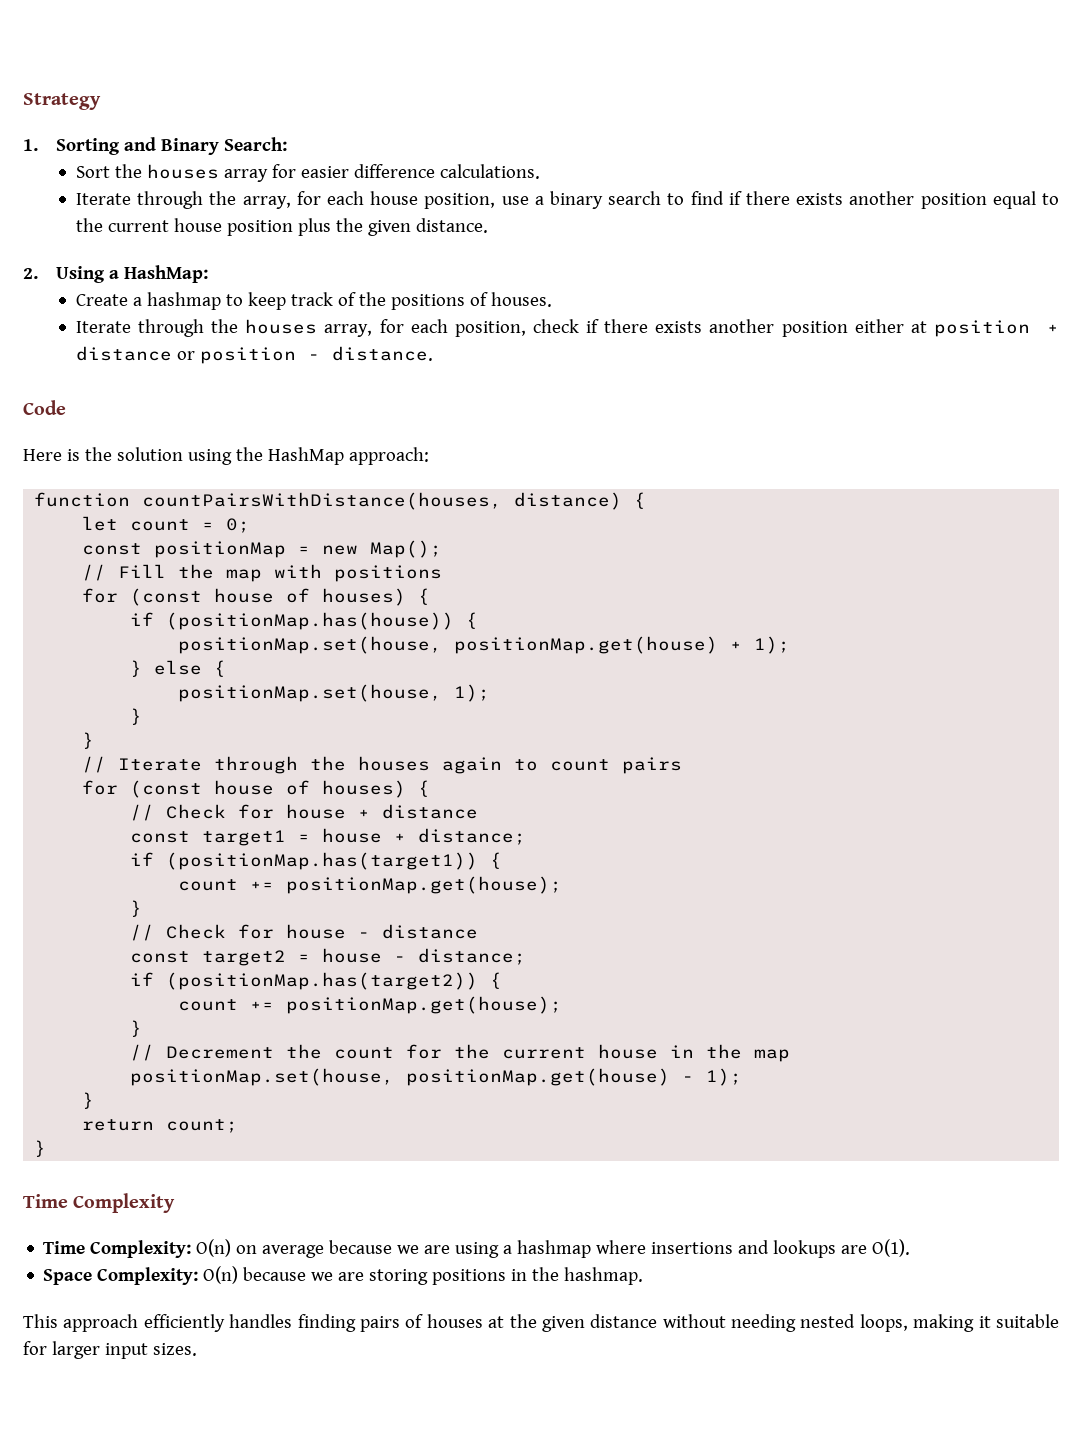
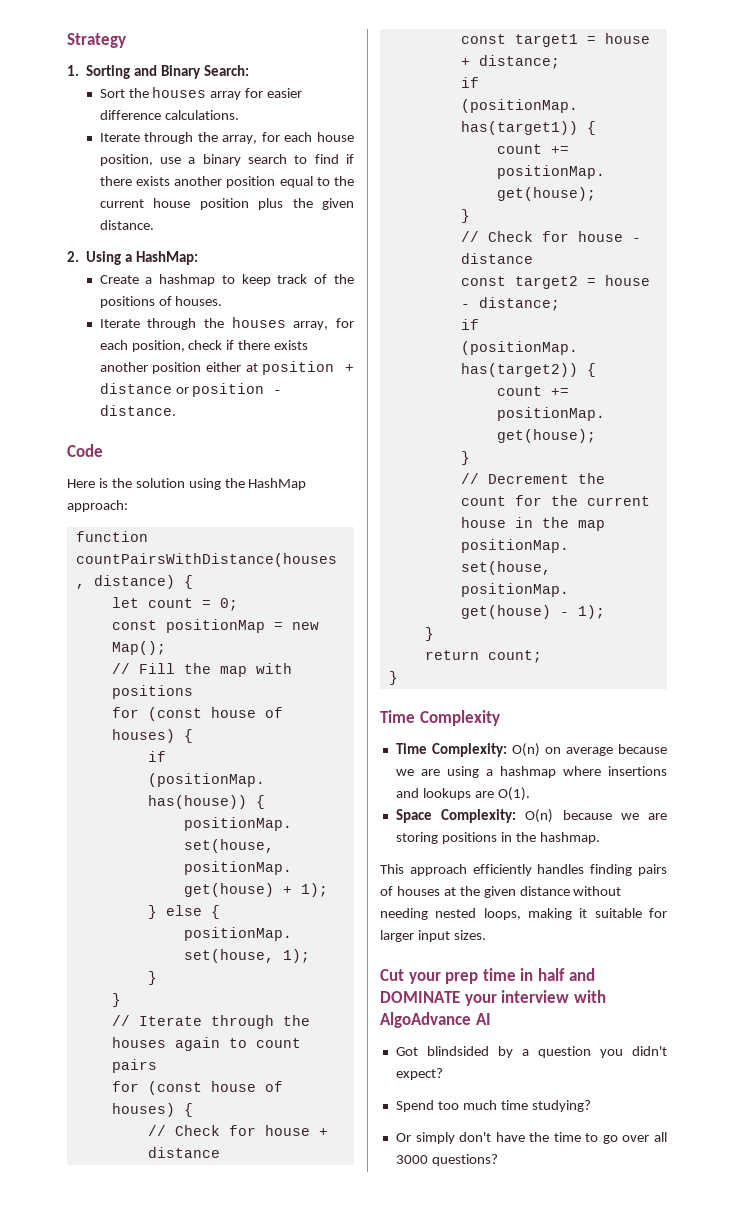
(197, 1349) none -> [380,968,595,984] [380,990,606,1006] [380,1012,491,1028] [395,1046,667,1058] [395,1068,443,1080] [395,1100,591,1112] [395,1132,667,1144] [395,1154,498,1166] // Cut your prep time in half and DOMINATE your interview with AlgoAdvance AI // Got blindsided by a question you didn't expect? // Spend too much time studying? // Or simply don't have the time to go over all 3000 questions?

